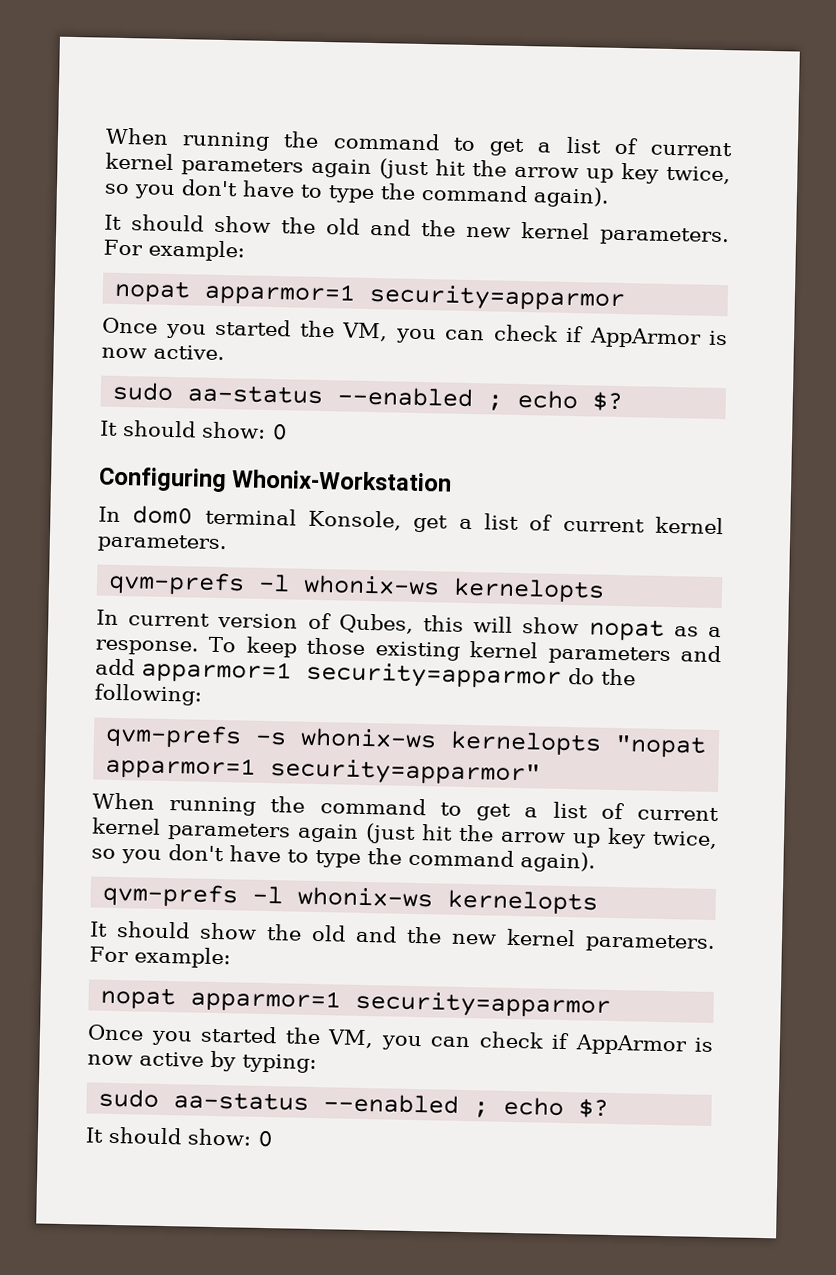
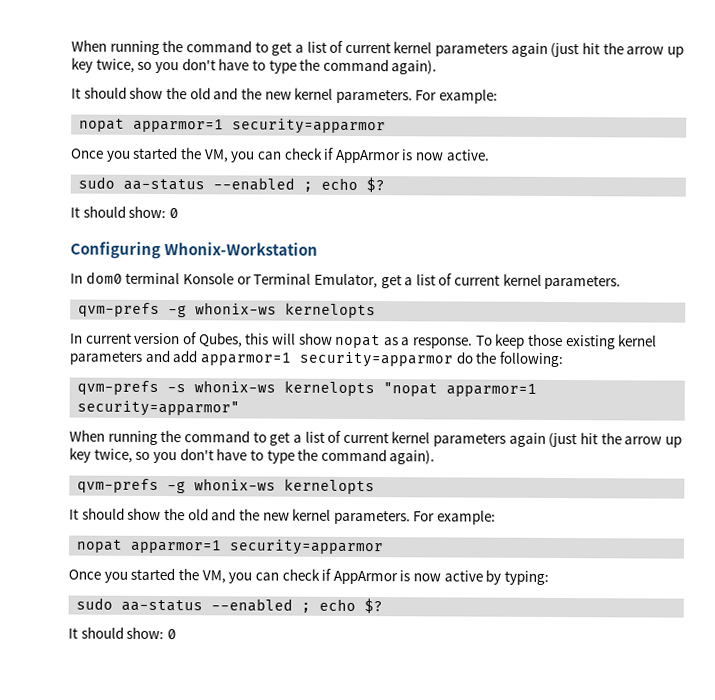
[308,509,402,531] Konsole, -> [182,273,378,289] Konsole or Terminal Emulator,
[258,573,291,592] -l -> [168,305,188,318] -g
[252,885,284,904] -l -> [167,481,187,494] -g

